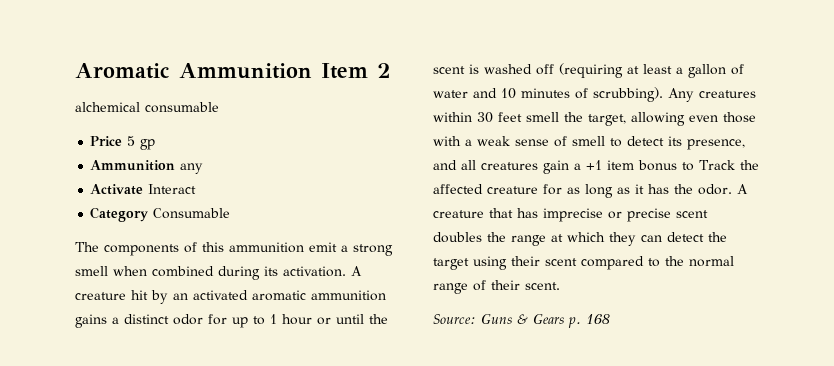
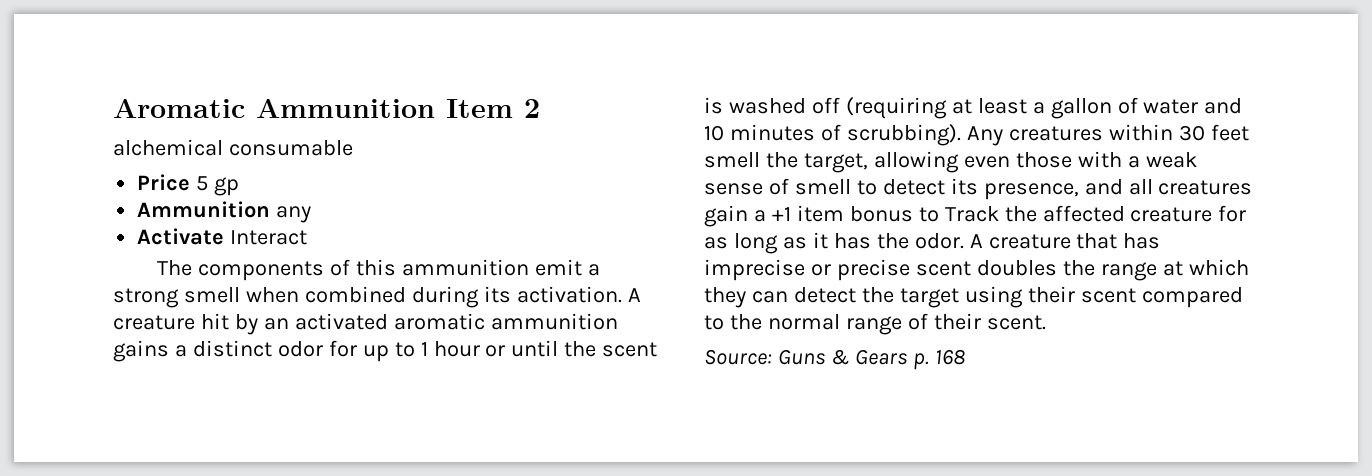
[90,207,231,222] // Category Consumable -> (308, 237) none

